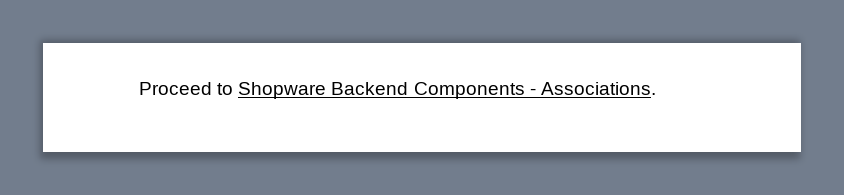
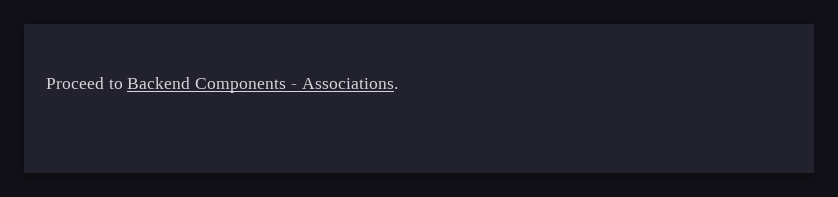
[238,82,327,99] Shopware -> (123, 84) none

